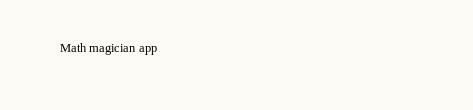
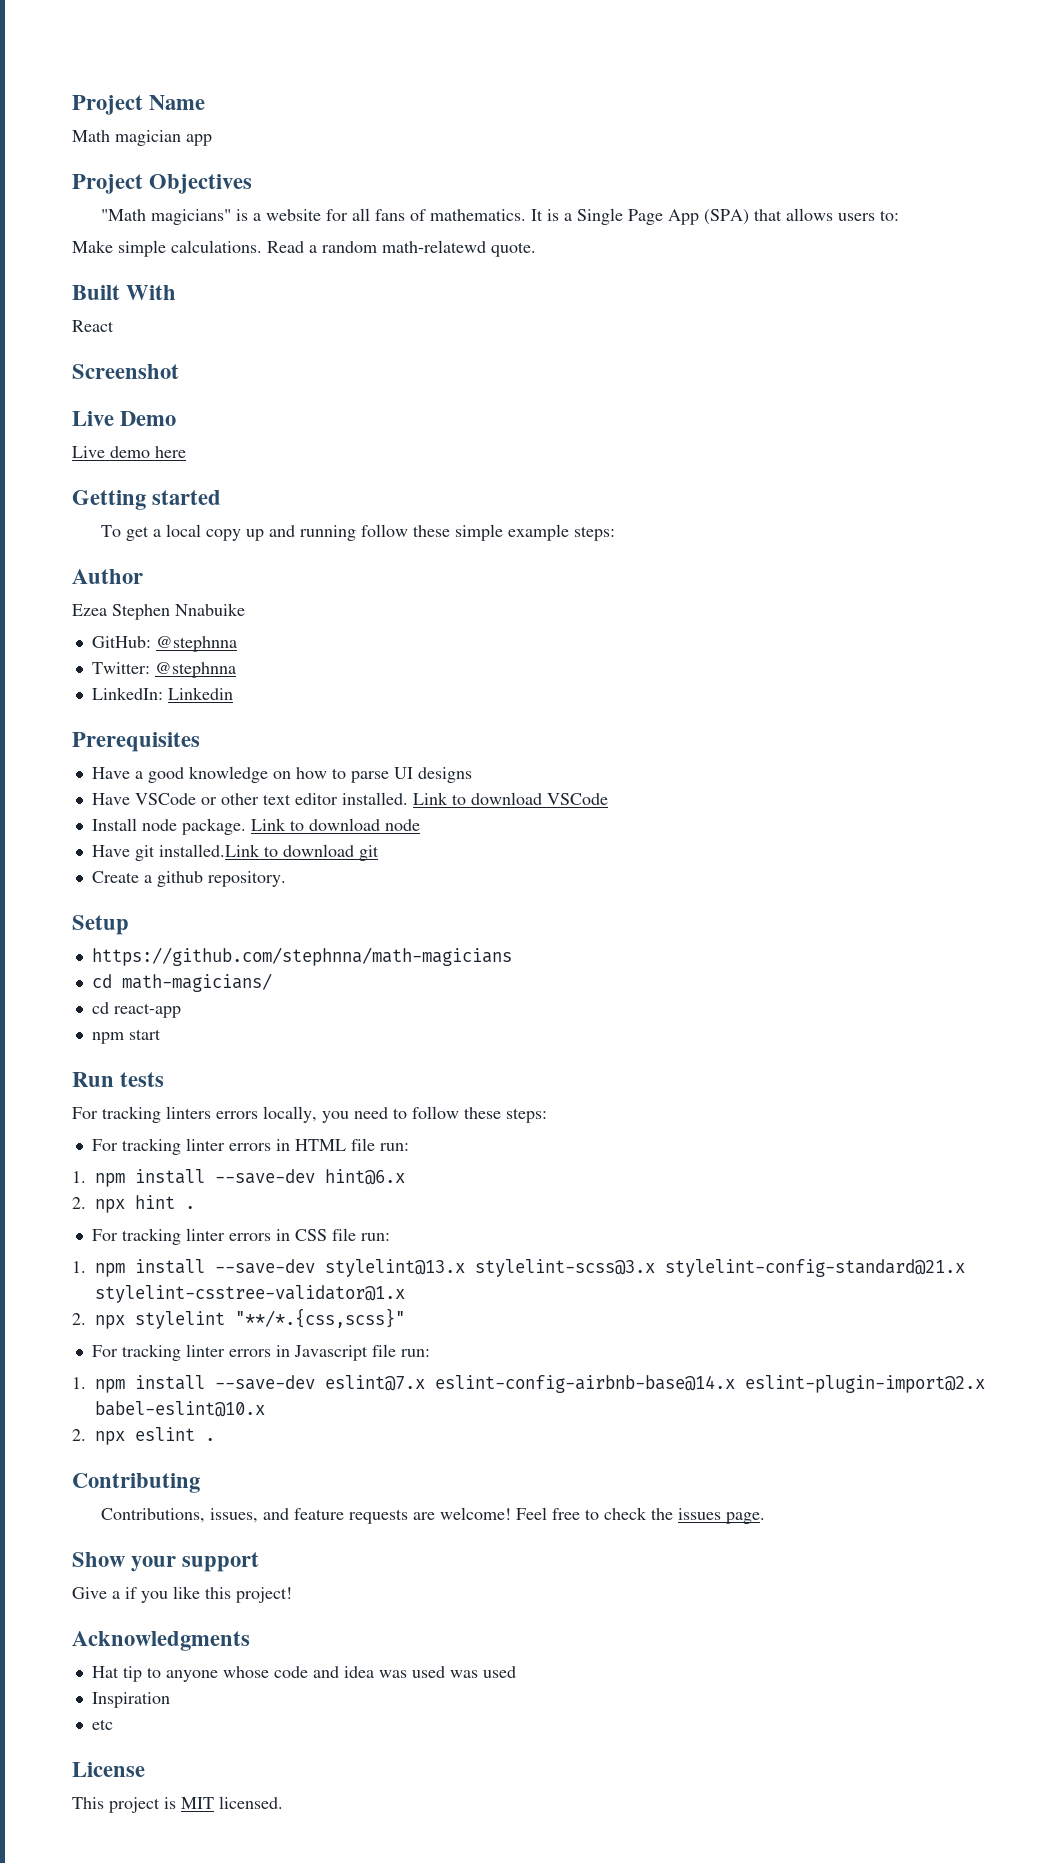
(60, 47) none -> [72,95,206,115] Project Name //
(157, 50) none -> [72,174,253,194] [101,208,900,225] [72,240,536,257] [72,285,177,300] [72,320,114,332] [72,364,179,379] [72,411,177,426] [72,446,186,458] [72,490,222,510] [101,524,616,541] [72,569,143,584] [72,603,245,620] [91,636,237,652] [91,662,236,678] [91,687,233,700] [72,732,200,752] [91,766,472,783] [91,792,608,805] [91,818,420,835] [91,844,379,861] [91,871,286,887] [72,915,129,935] [91,947,512,966] [91,973,272,992] [91,1002,181,1018] [91,1029,161,1044] [72,1072,165,1087] [72,1106,547,1123] [91,1138,409,1155] [72,1169,406,1187] [72,1195,196,1213] [91,1228,390,1245] [72,1259,966,1277] [95,1285,406,1303] [72,1308,406,1329] [91,1344,430,1361] [72,1375,986,1393] [95,1401,266,1417] [72,1427,216,1445] [72,1473,200,1493] [101,1507,766,1524] [72,1552,260,1572] [72,1586,292,1603] [72,1631,250,1651] [91,1666,516,1682] [91,1692,170,1708] [91,1719,113,1730] [72,1762,145,1777] [72,1796,283,1813] // Project Objectives // "Math magicians" is a website for all fans of mathematics. It is a Single Page App (SPA) that allows users to: // Make simple calculations. Read a random math-relatewd quote. // Built With // React // Screenshot // Live Demo // Live demo here // Getting started // To get a local copy up and running follow these simple example steps: // Author // Ezea Stephen Nnabuike // GitHub: @stephnna // Twitter: @stephnna // LinkedIn: Linkedin // Prerequisites // Have a good knowledge on how to parse UI designs // Have VSCode or other text editor installed. Link to download VSCode // Install node package. Link to download node // Have git installed.Link to download git // Create a github repository. // Setup // https://github.com/stephnna/math-magicians // cd math-magicians/ // cd react-app // npm start // Run tests // For tracking linters errors locally, you need to follow these steps: // For tracking linter errors in HTML file run: // 1. npm install --save-dev hint@6.x // 2. npx hint . // For tracking linter errors in CSS file run: // 1. npm install --save-dev stylelint@13.x stylelint-scss@3.x stylelint-config-standard@21.x stylelint-csstree-validator@1.x // 2. npx stylelint "**/*.{css,scss}" // For tracking linter errors in Javascript file run: // 1. npm install --save-dev eslint@7.x eslint-config-airbnb-base@14.x eslint-plugin-import@2.x babel-eslint@10.x // 2. npx eslint . // Contributing // Contributions, issues, and feature requests are welcome! Feel free to check the issues page. // Show your support // Give a if you like this project! // Acknowledgments // Hat tip to anyone whose code and idea was used was used // Inspiration // etc // License // This project is MIT licensed.

